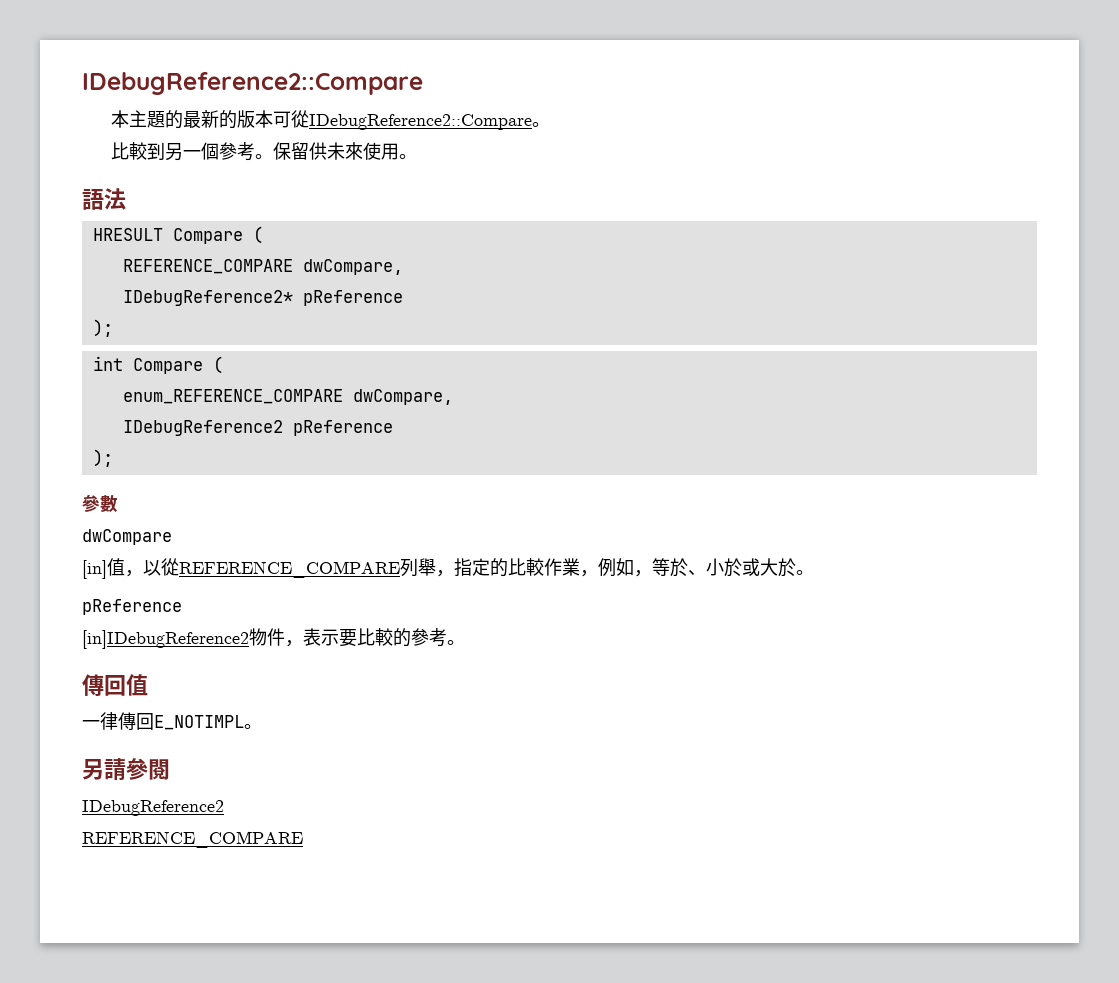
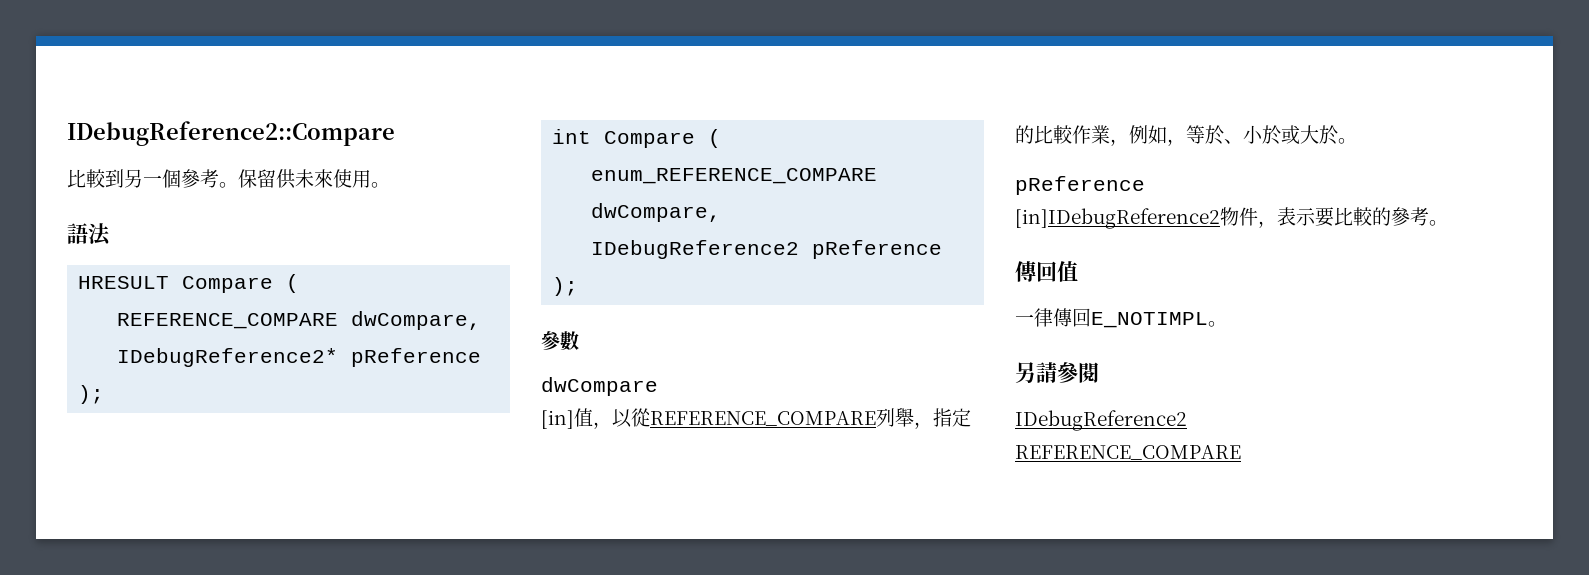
[82,72,423,95] [110,110,550,130] IDebugReference2::Compare // 本主題的最新的版本可從IDebugReference2::Compare。 -> [67,121,395,146] IDebugReference2::Compare

